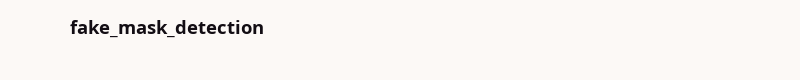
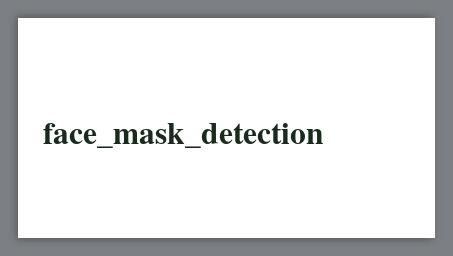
[70,20,264,38] fake_mask_detection -> [43,123,324,148] face_mask_detection

